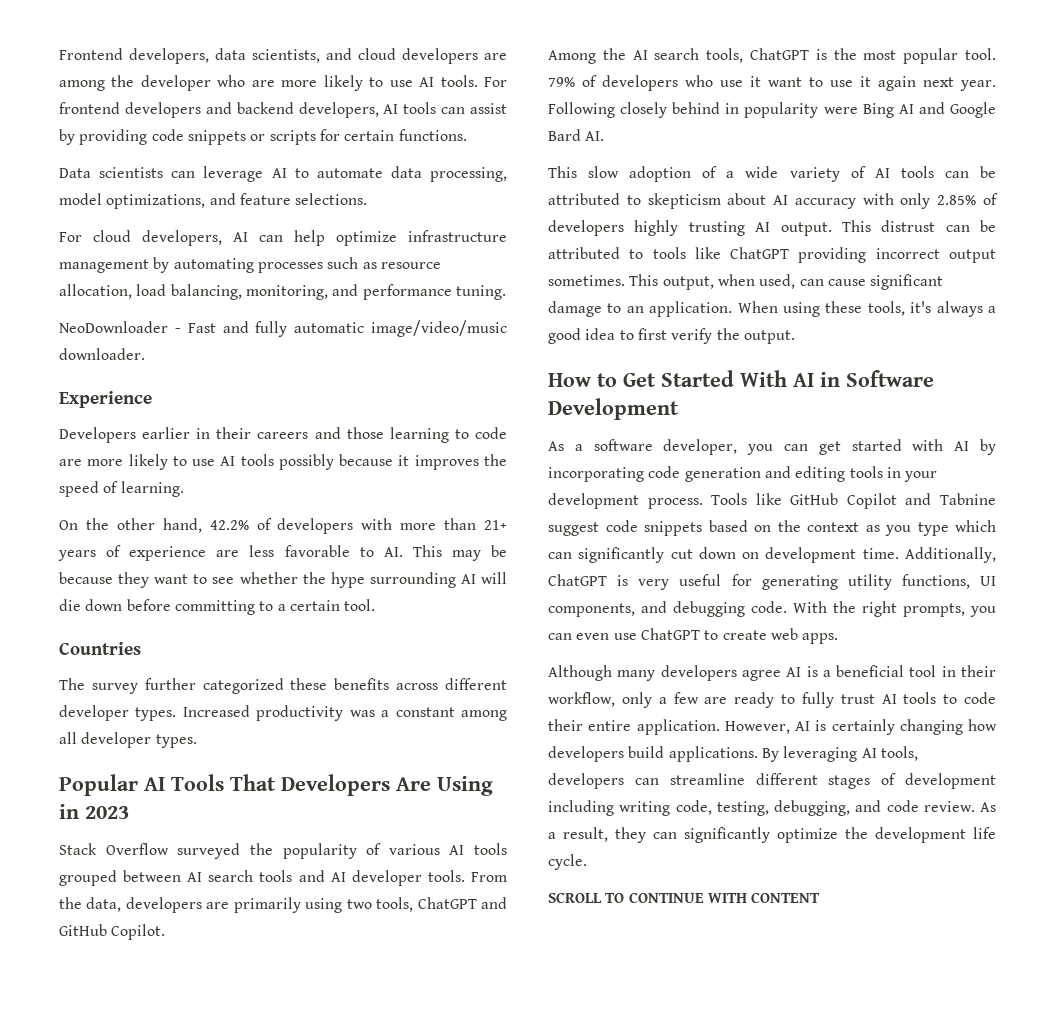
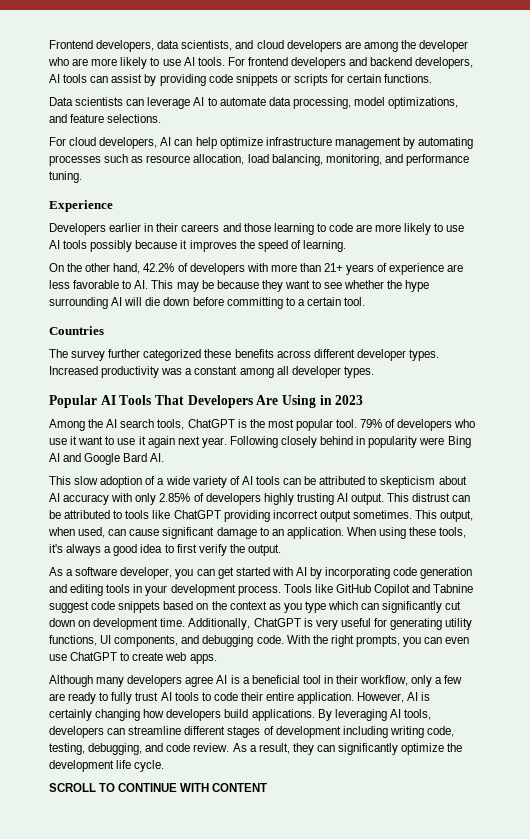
[59,320,508,337] [59,348,145,360] // NeoDownloader - Fast and fully automatic image/video/music downloader. -> (82, 177) none
[59,843,507,859] [59,870,507,886] [59,897,508,913] [59,924,166,940] // Stack Overflow surveyed the popularity of various AI tools grouped between AI search tools and AI developer tools. From the data, developers are primarily using two tools, ChatGPT and GitHub Copilot. -> (364, 400) none
[548,370,934,387] [548,398,679,420] // How to Get Started With AI in Software Development -> (281, 550) none

